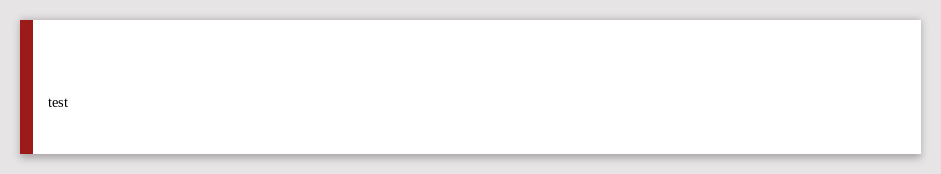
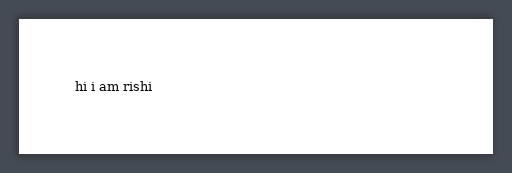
[48,98,68,107] test -> [75,81,152,91] hi i am rishi

